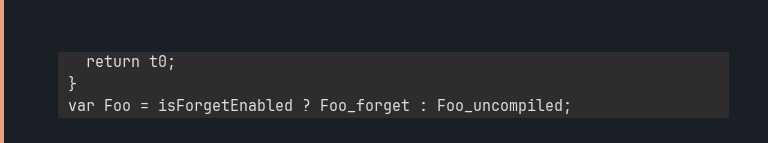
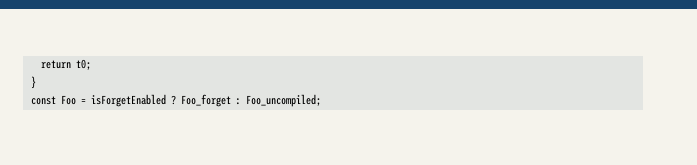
[67,102,95,111] var -> [30,96,56,105] const

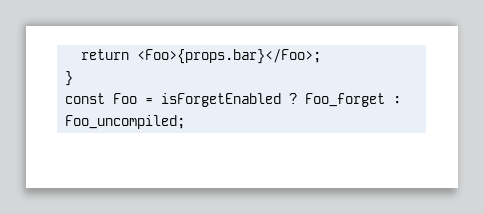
[75,59,91,70] t0; -> [137,49,322,64] <Foo>{props.bar}</Foo>;

